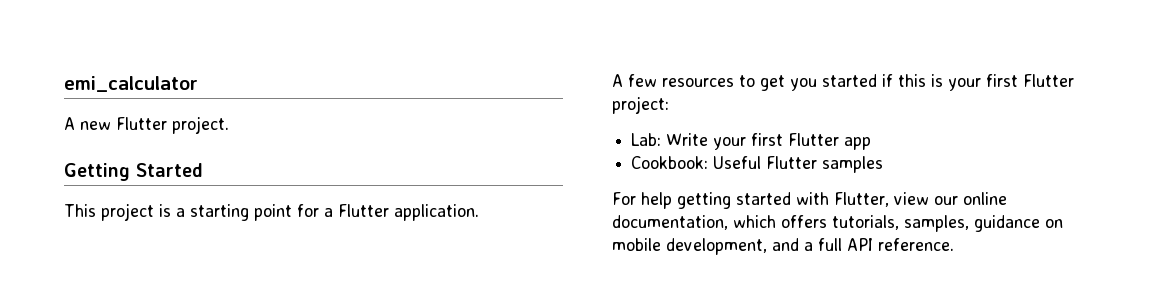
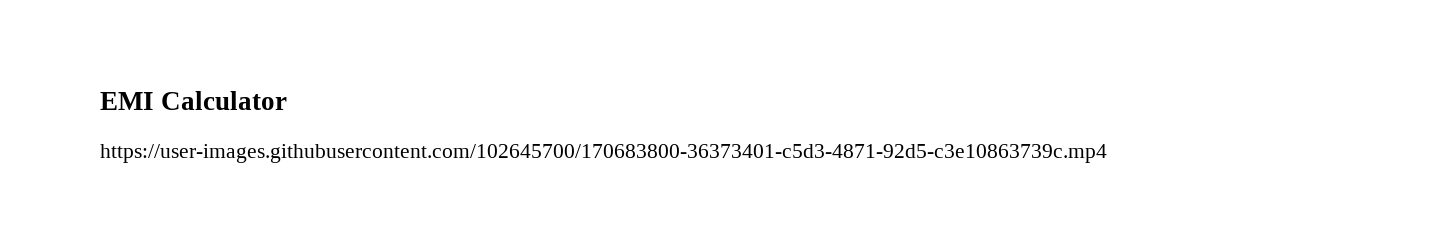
[64,76,198,92] [64,116,229,134] [64,163,203,181] [64,203,479,221] [612,74,1074,91] [612,96,669,114] [631,133,872,150] [631,156,884,173] [612,192,1007,209] [612,215,1063,232] [612,238,954,255] emi_calculator // A new Flutter project. // Getting Started // This project is a starting point for a Flutter application. // A few resources to get you started if this is your first Flutter project: // Lab: Write your first Flutter app // Cookbook: Useful Flutter samples // For help getting started with Flutter, view our online documentation, which offers tutorials, samples, guidance on mobile development, and a full API reference. -> [100,91,288,110] [100,144,1107,163] EMI Calculator // https://user-images.githubusercontent.com/102645700/170683800-36373401-c5d3-4871-92d5-c3e10863739c.mp4

